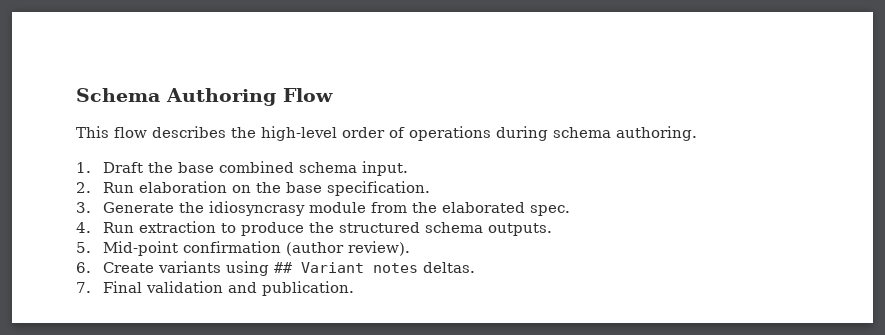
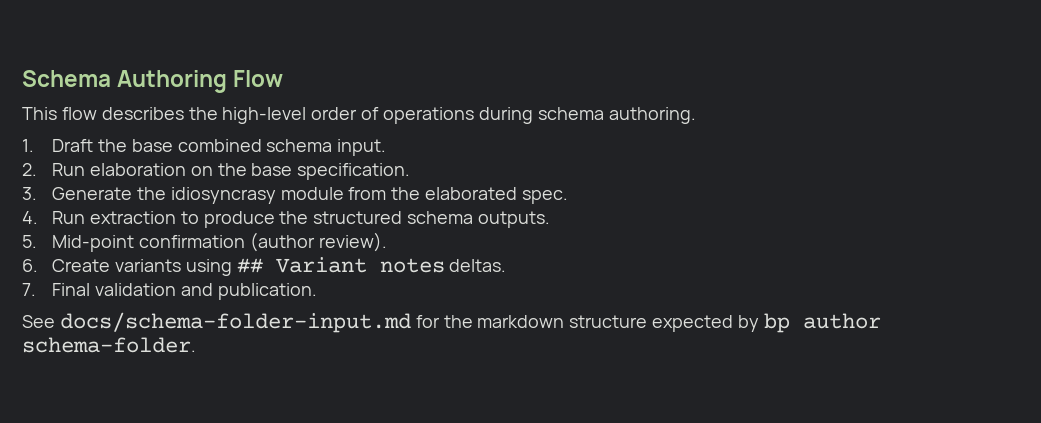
(355, 288) none -> [22,312,881,333] [22,337,196,353] // See docs/schema-folder-input.md for the markdown structure expected by bp author schema-folder.

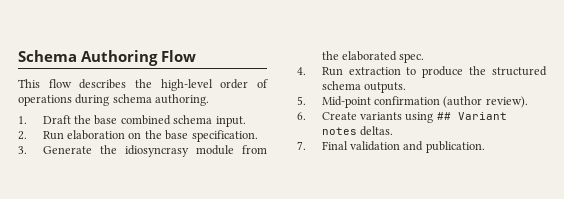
[22,312,881,333] [22,337,196,353] // See docs/schema-folder-input.md for the markdown structure expected by bp author schema-folder. -> (485, 147) none

